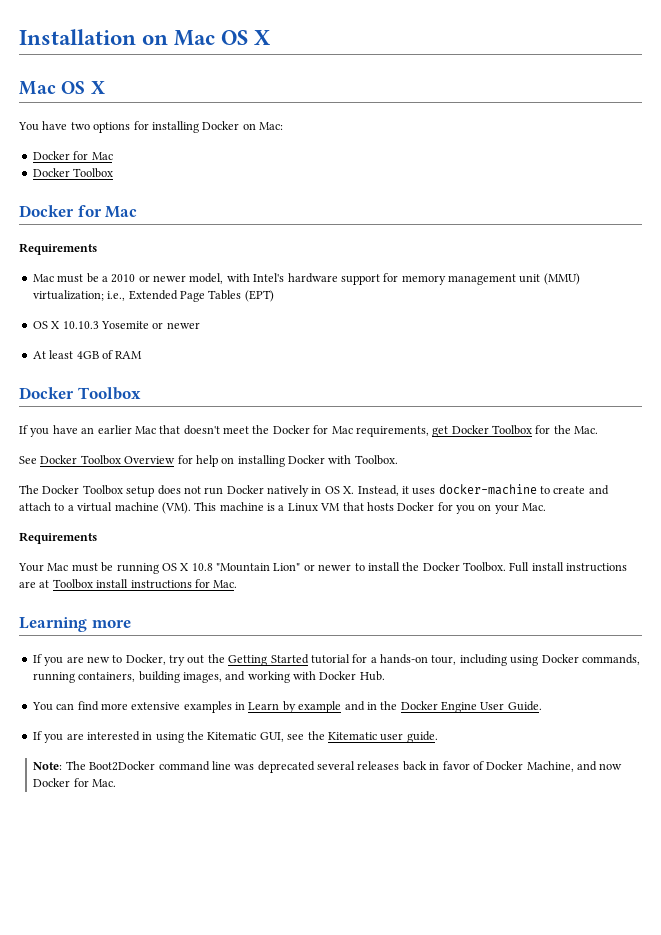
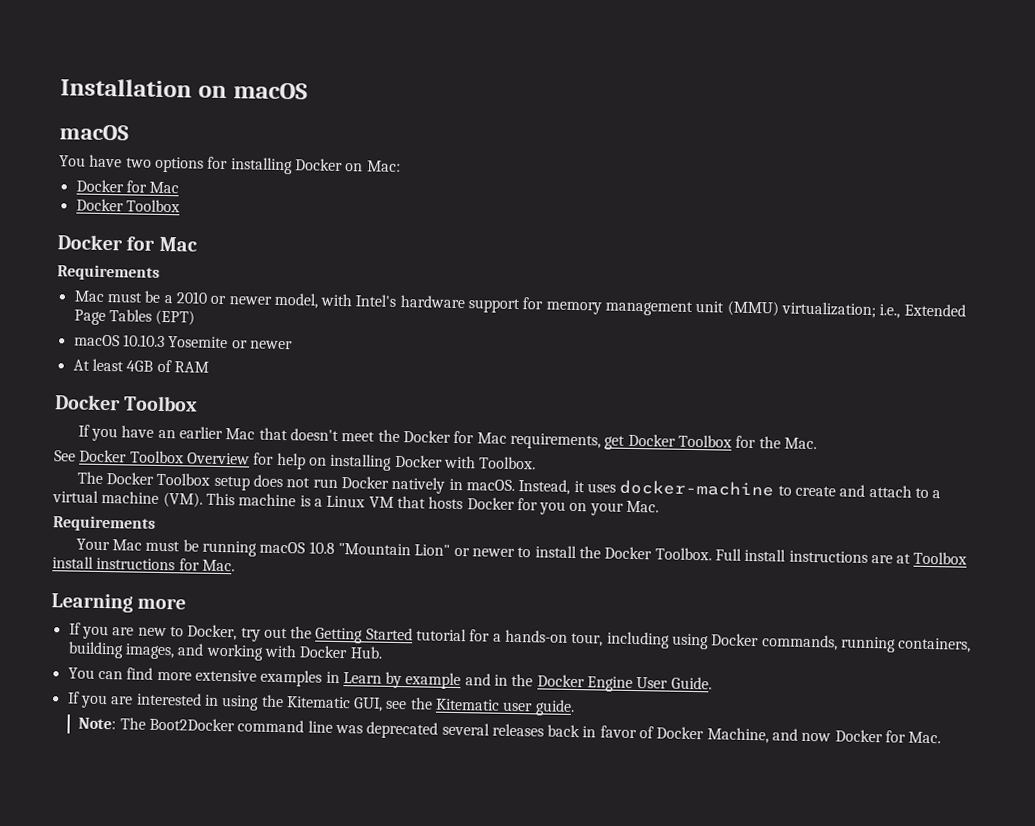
[174,30,272,46] [19,81,105,95] Mac OS X // Mac OS X -> [232,82,308,100] [59,124,129,141] macOS // macOS
[32,321,61,329] OS X -> [73,334,120,347] macOS
[324,486,355,494] OS X. -> [465,479,515,491] macOS.
[161,563,190,571] OS X -> [259,541,306,554] macOS

